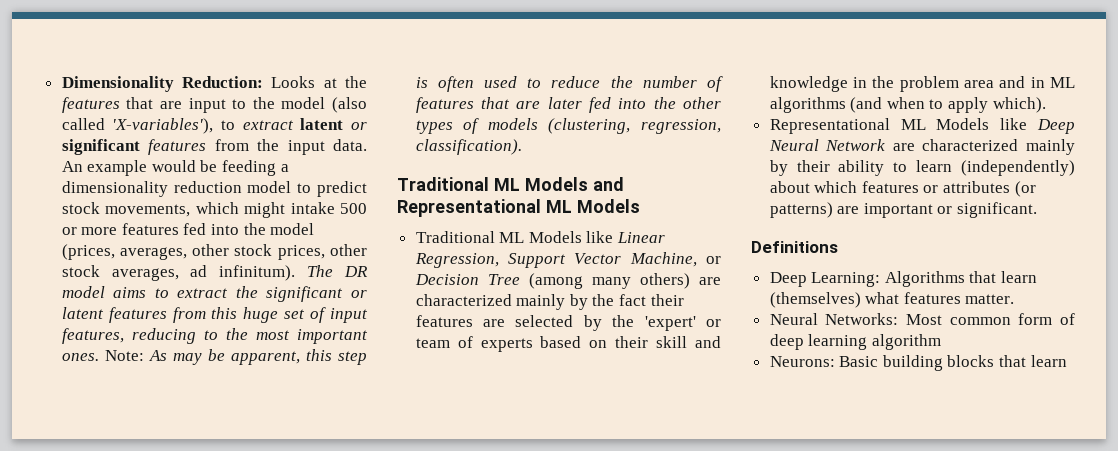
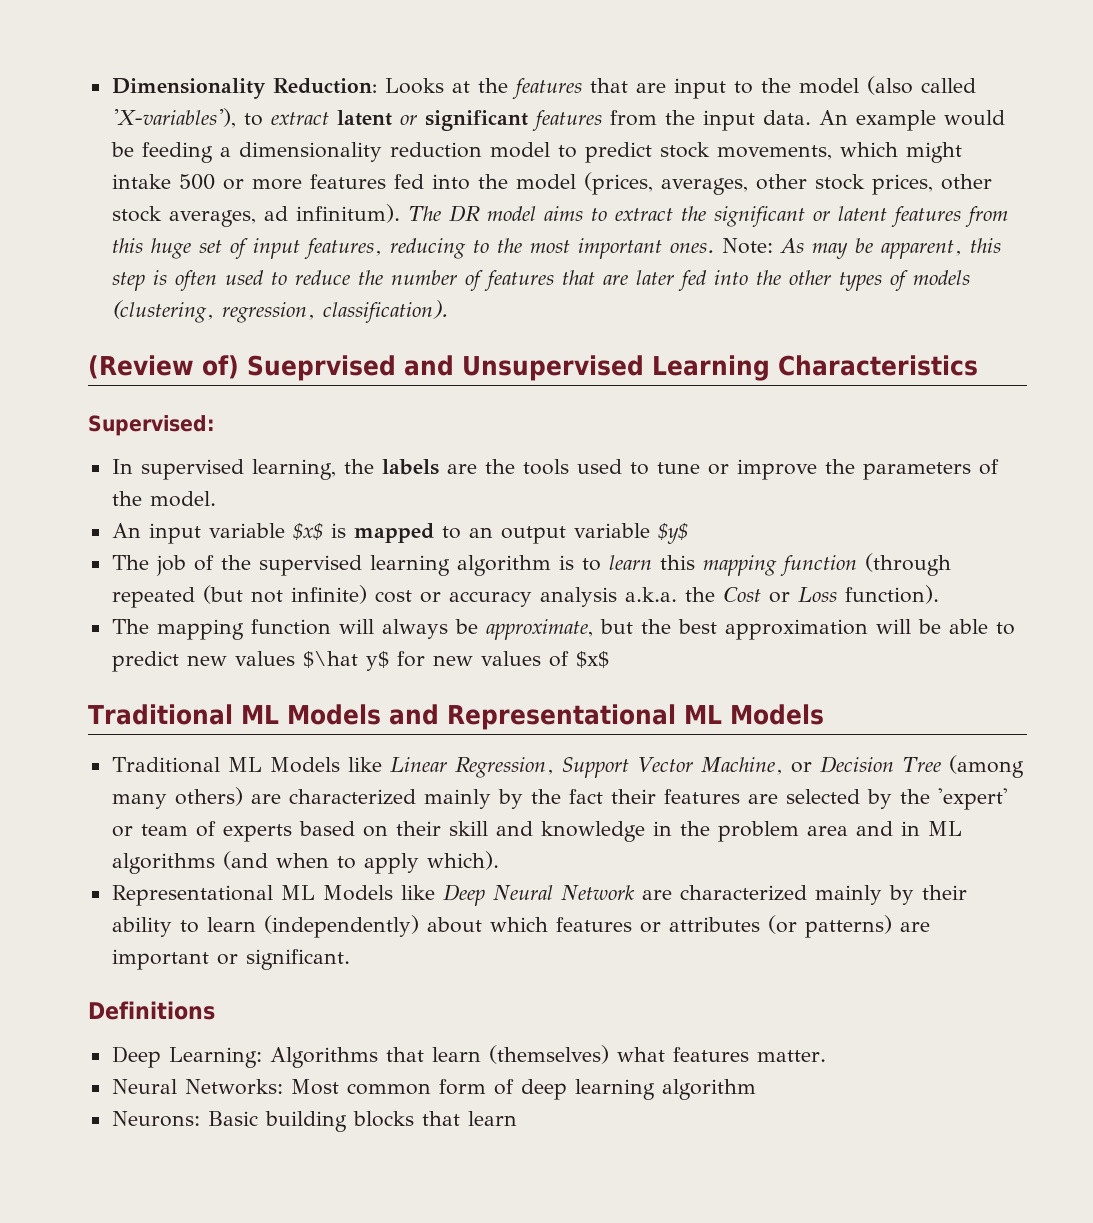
(522, 147) none -> [88,355,978,381] [88,415,215,436] [111,459,999,480] [111,491,216,507] [111,523,688,544] [111,553,951,576] [111,585,939,608] [111,619,1015,640] [111,651,609,672] // (Review of) Sueprvised and Unsupervised Learning Characteristics // Supervised: // In supervised learning, the labels are the tools used to tune or improve the parameters of the model. // An input variable $x$ is mapped to an output variable $y$ // The job of the supervised learning algorithm is to learn this mapping function (through repeated (but not infinite) cost or accuracy analysis a.k.a. the Cost or Loss function). // The mapping function will always be approximate, but the best approximation will be able to predict new values $\hat y$ for new values of $x$

